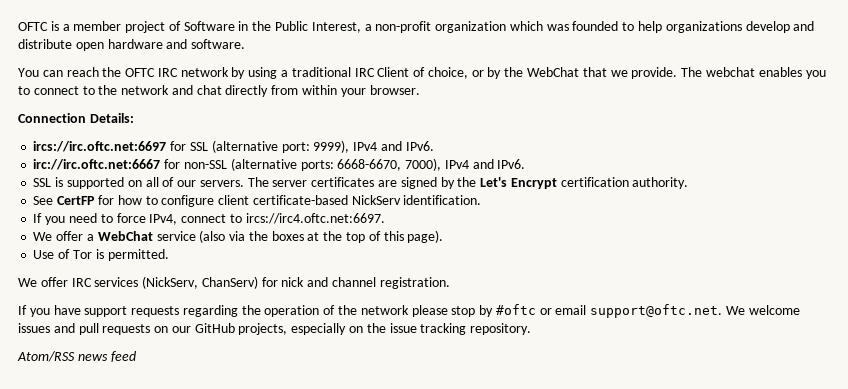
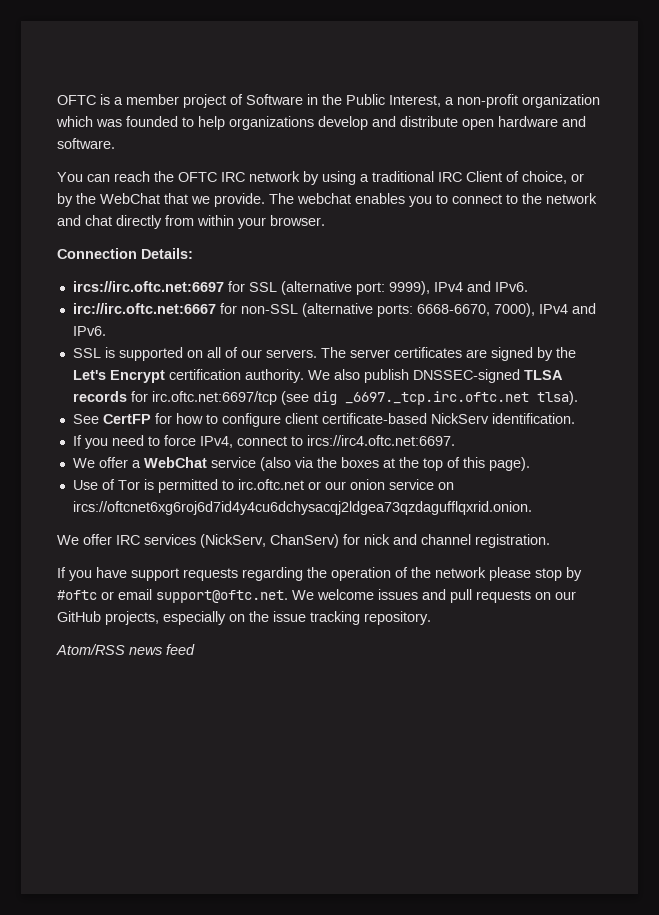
(689, 183) none -> [307,369,563,383] [72,391,578,405] We also publish DNSSEC-signed TLSA records for irc.oftc.net:6697/tcp (see dig _6697._tcp.irc.oftc.net tlsa).
[107,249,169,261] permitted. -> [157,479,454,493] [72,501,532,515] permitted to irc.oftc.net or our onion service on ircs://oftcnet6xg6roj6d7id4y4cu6dchysacqj2ldgea73qzdagufflqxrid.onion.

